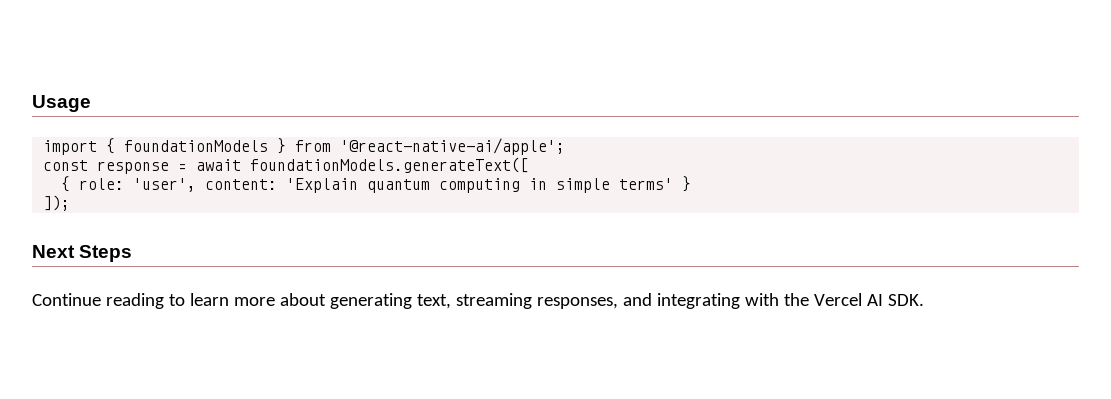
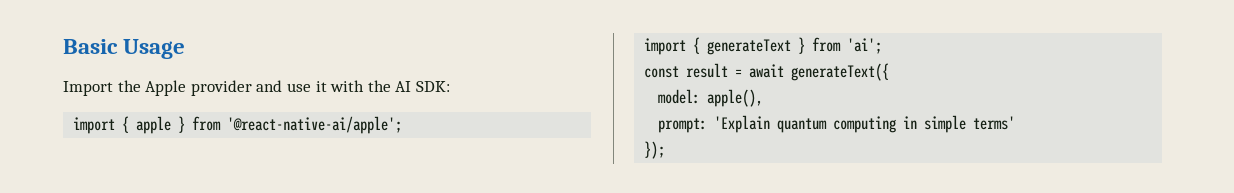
(32, 103) none -> [63,39,118,54] Basic
[43,138,269,155] // import { foundationModels -> [63,80,450,96] [73,116,172,134] // Import the Apple provider and use it with the AI SDK: // import { apple
(566, 146) none -> [644,37,883,55] // import { generateText } from 'ai';
[97,161,170,174] response -> [686,63,729,78] result
[250,157,530,173] [61,176,278,192] foundationModels.generateText([ // { role: 'user', content: -> [791,63,890,81] [658,89,764,107] [658,118,708,133] generateText({ // model: apple(), // prompt:
[682,176,692,192] [43,195,71,211] [32,245,133,262] [32,293,924,309] } // ]); // Next Steps // Continue reading to learn more about generating text, streaming responses, and integrating with the Vercel AI SDK. -> [644,141,666,159] // });

